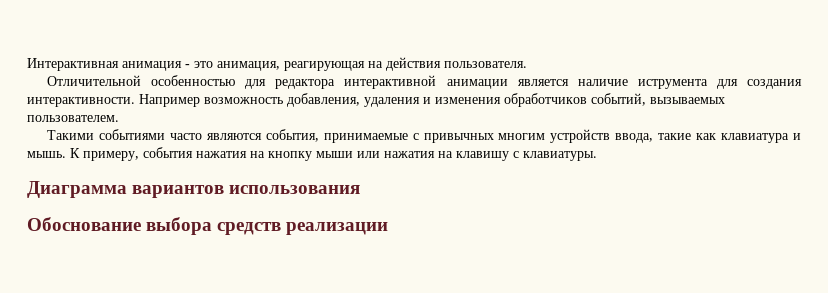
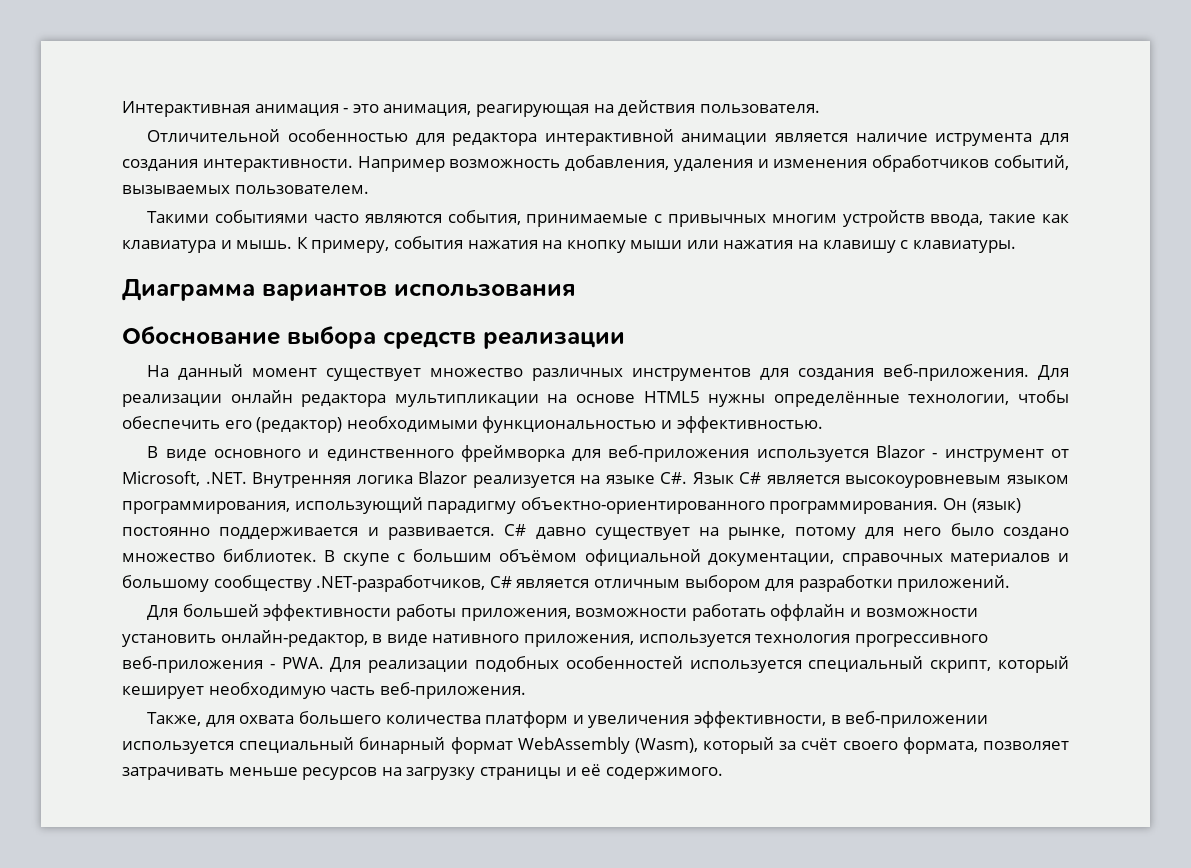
(389, 228) none -> [147,364,1069,381] [122,390,1069,407] [122,416,823,433] [147,445,1069,462] [122,471,1069,488] [122,497,1021,514] [122,523,1069,540] [122,549,1069,566] [122,575,1011,592] [147,604,978,621] [122,630,988,647] [122,656,1069,673] [122,682,526,699] [147,711,989,728] [122,737,1069,754] [122,764,723,780] // На данный момент существует множество различных инструментов для создания веб-приложения. Для реализации онлайн редактора мультипликации на основе HTML5 нужны определённые технологии, чтобы обеспечить его (редактор) необходимыми функциональностью и эффективностью. // В виде основного и единственного фреймворка для веб-приложения используется Blazor - инструмент от Microsoft, .NET. Внутренняя логика Blazor реализуется на языке C#. Язык C# является высокоуровневым языком программирования, использующий парадигму объектно-ориентированного программирования. Он (язык) постоянно поддерживается и развивается. C# давно существует на рынке, потому для него было создано множество библиотек. В скупе с большим объёмом официальной документации, справочных материалов и большому сообществу .NET-разработчиков, C# является отличным выбором для разработки приложений. // Для большей эффективности работы приложения, возможности работать оффлайн и возможности установить онлайн-редактор, в виде нативного приложения, используется технология прогрессивного веб-приложения - PWA. Для реализации подобных особенностей используется специальный скрипт, который кеширует необходимую часть веб-приложения. // Также, для охвата большего количества платформ и увеличения эффективности, в веб-приложении используется специальный бинарный формат WebAssembly (Wasm), который за счёт своего формата, позволяет затрачивать меньше ресурсов на загрузку страницы и её содержимого.

